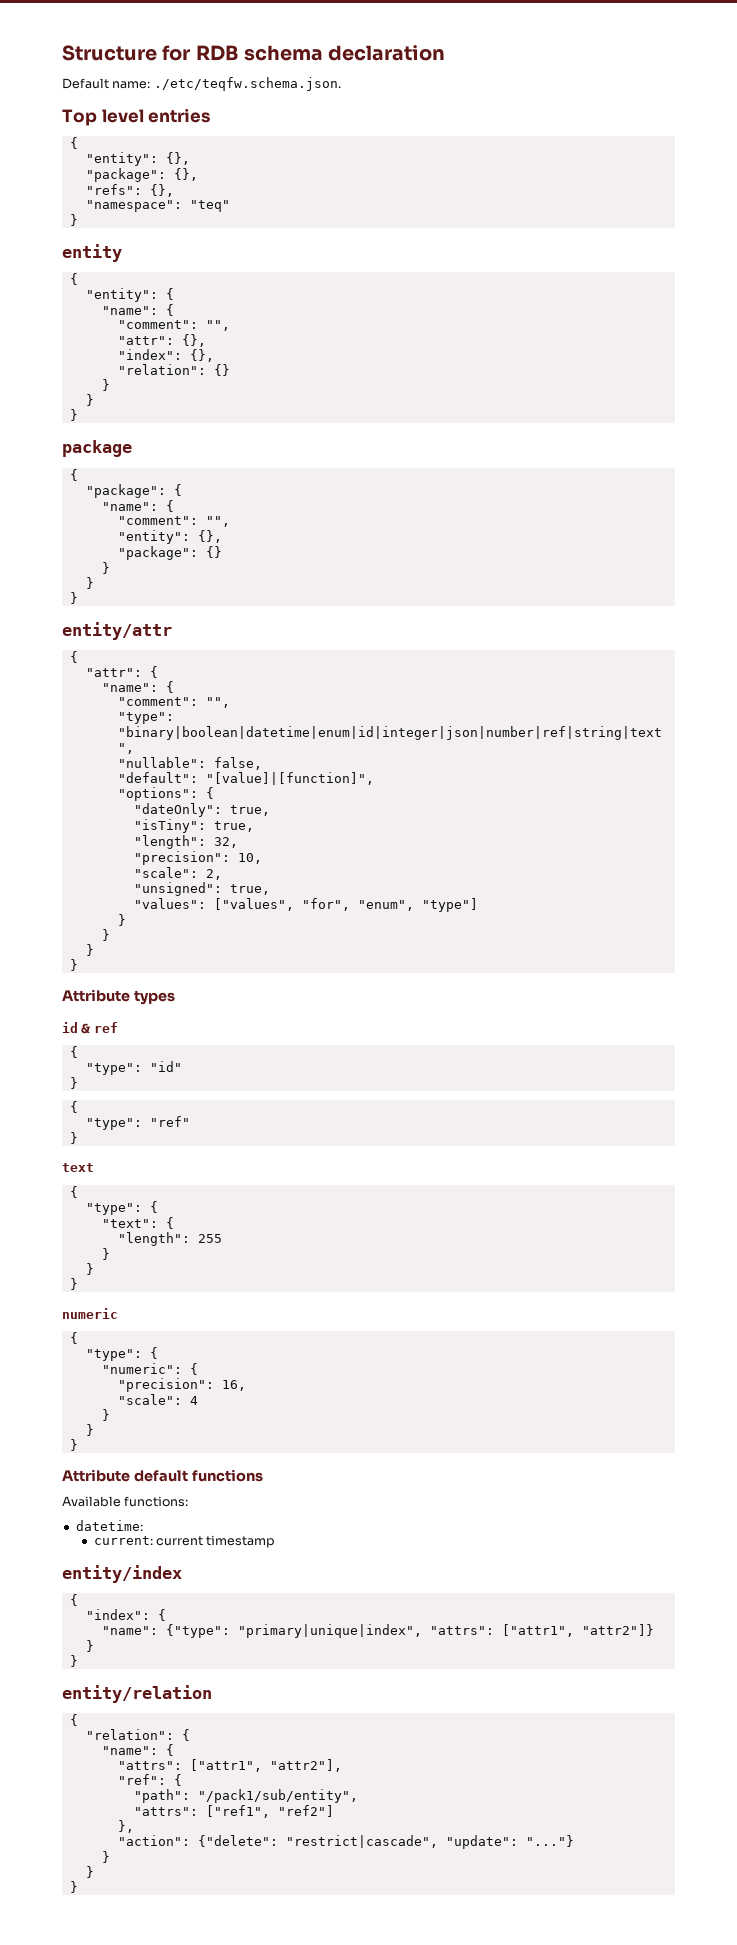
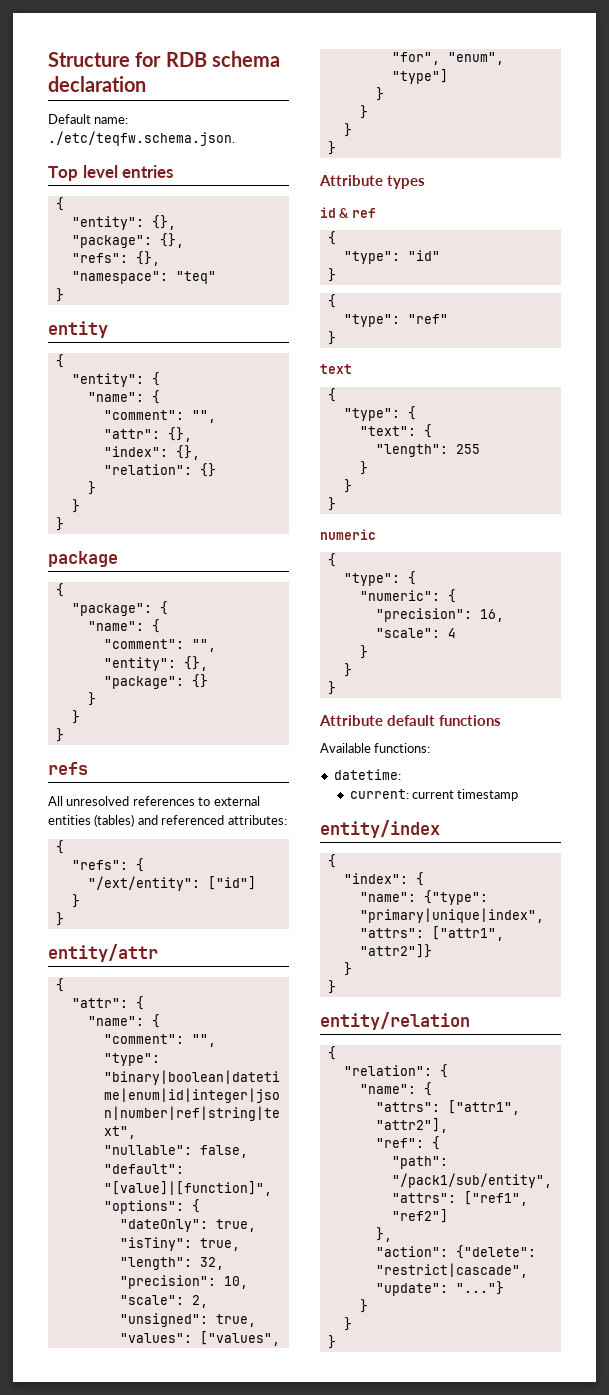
(78, 598) none -> [48,762,88,775] [48,796,260,806] [48,814,287,827] [55,840,64,854] [71,858,144,872] [87,876,256,891] [71,894,80,908] [55,912,64,926] // refs // All unresolved references to external entities (tables) and referenced attributes: // { // "refs": { // "/ext/entity": ["id"] // } // }

